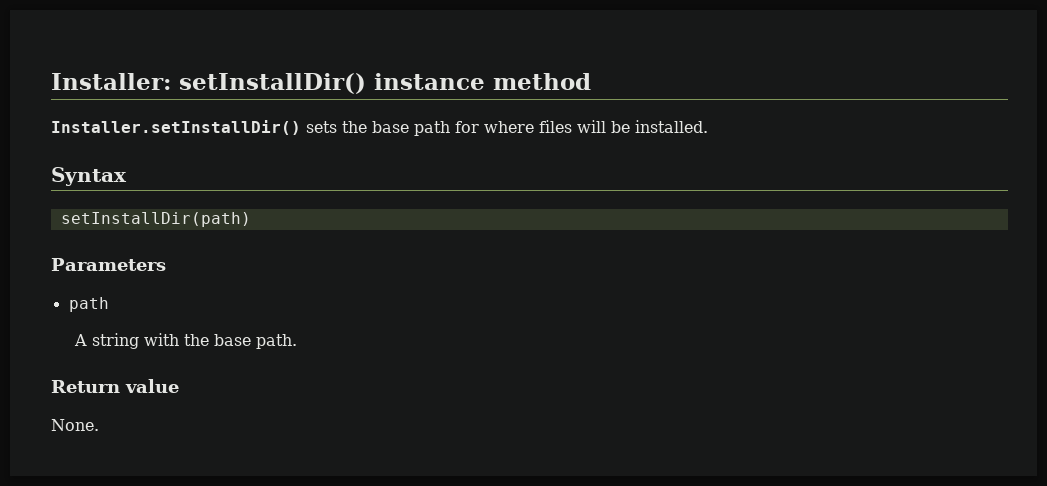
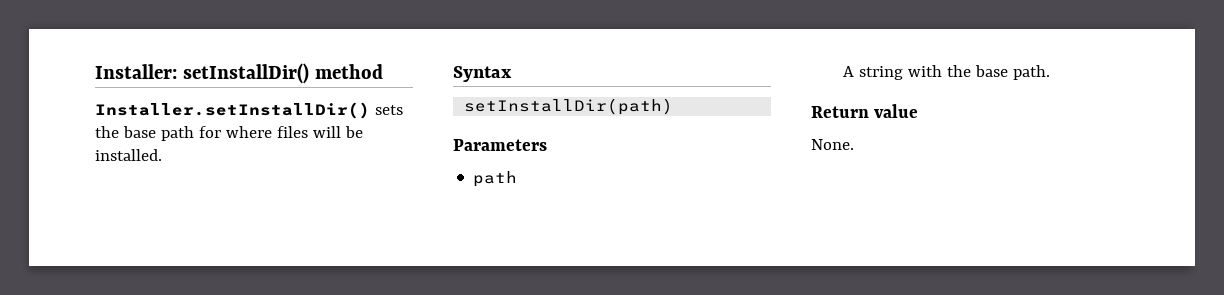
[374,73,485,90] instance -> (309, 73) none

